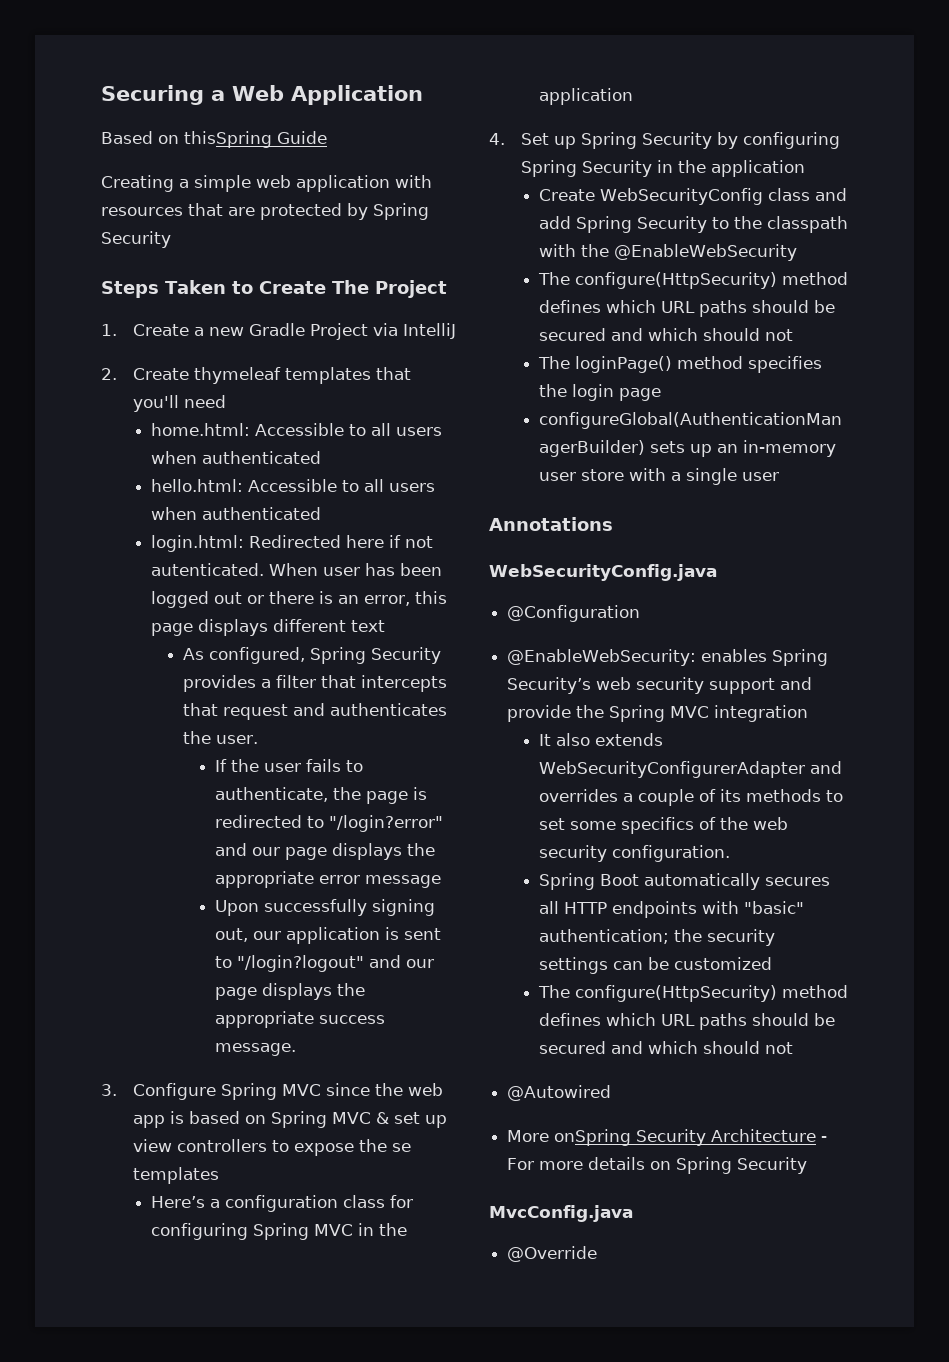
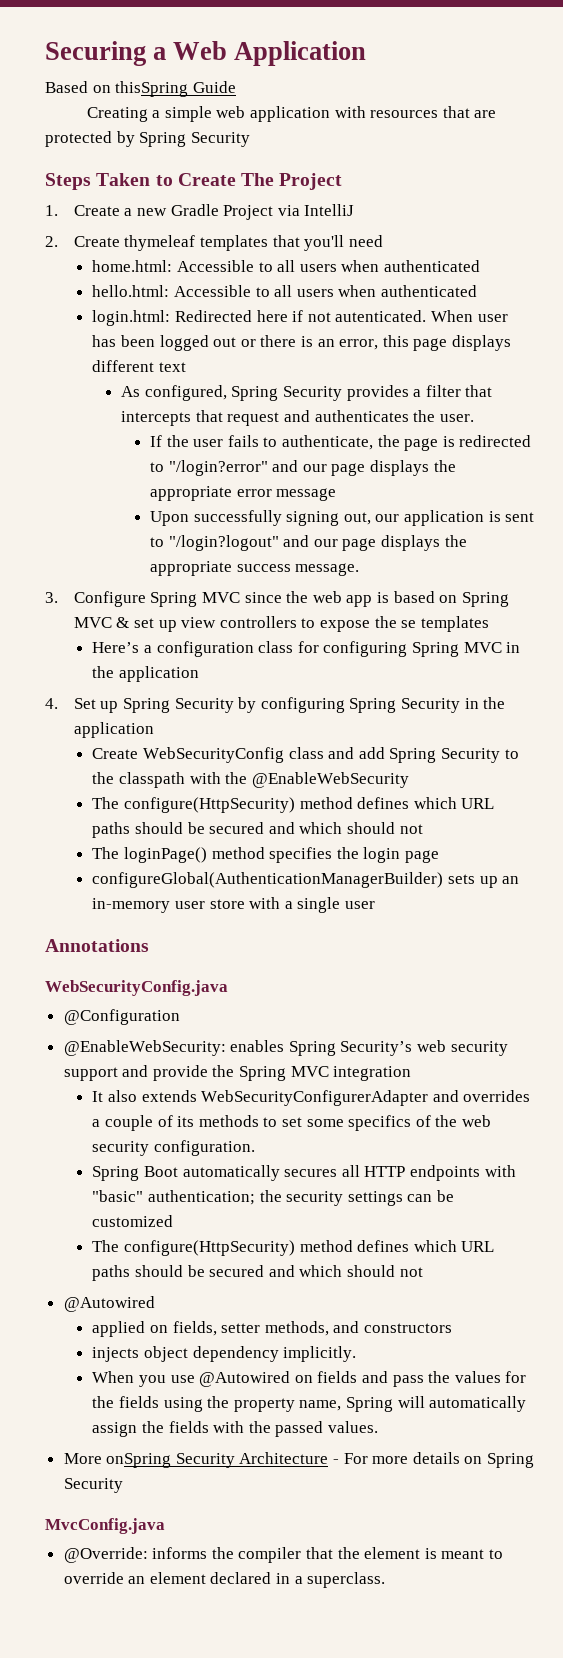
(612, 1093) none -> [92,1321,453,1337] [92,1346,357,1362] [92,1371,527,1387] [92,1396,527,1412] [92,1421,379,1437] // applied on fields, setter methods, and constructors // injects object dependency implicitly. // When you use @Autowired on fields and pass the values for the fields using the property name, Spring will automatically assign the fields with the passed values.
[507,1246,598,1262] @Override -> [63,1547,504,1563] [63,1572,386,1588] @Override: informs the compiler that the element is meant to override an element declared in a superclass.

